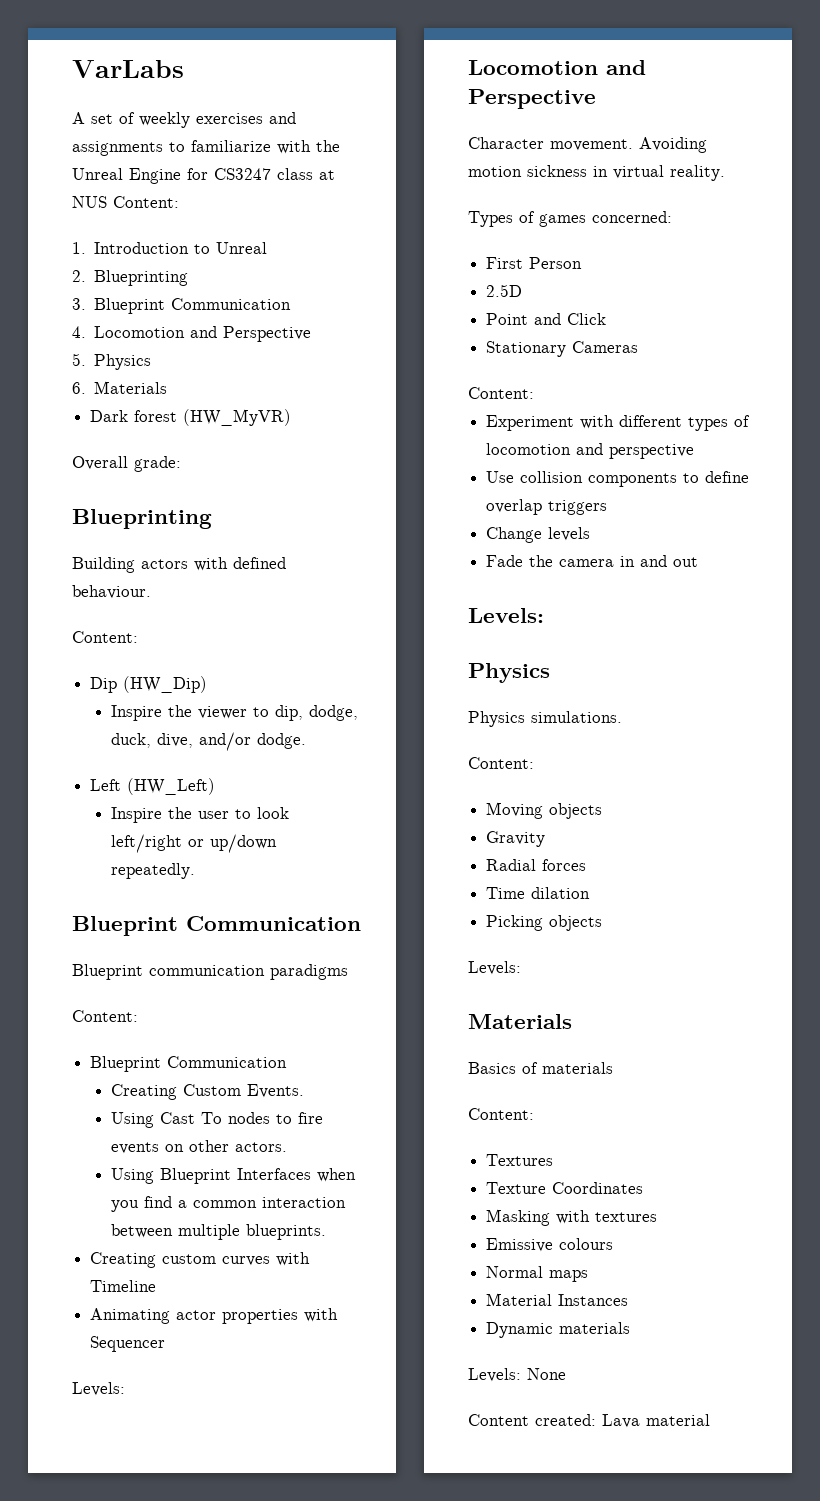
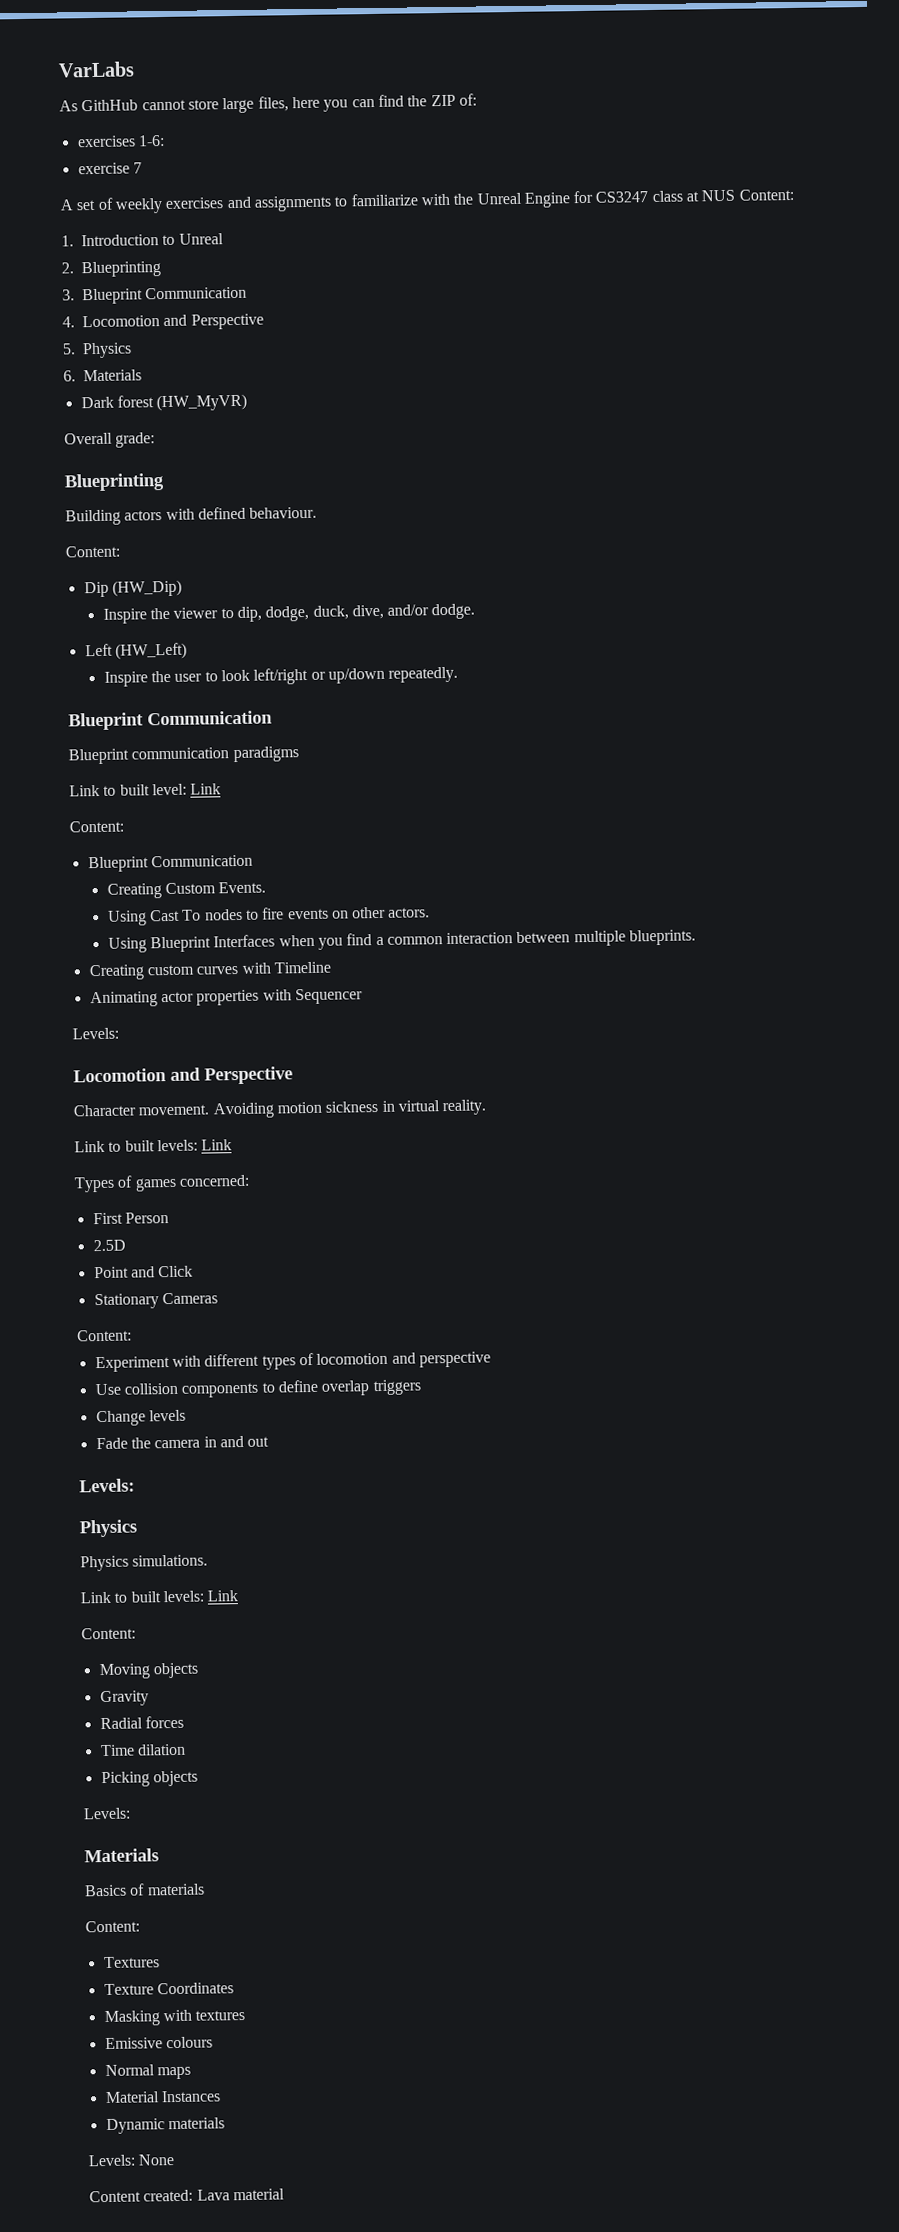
(184, 69) none -> [59,93,477,114] [76,134,165,148] [77,162,142,175] // As GithHub cannot store large files, here you can find the ZIP of: // exercises 1-6: // exercise 7
(348, 972) none -> [69,783,222,797] // Link to built level: Link
(725, 173) none -> [74,1139,233,1153] // Link to built levels: Link
(622, 717) none -> [80,1590,239,1604] // Link to built levels: Link

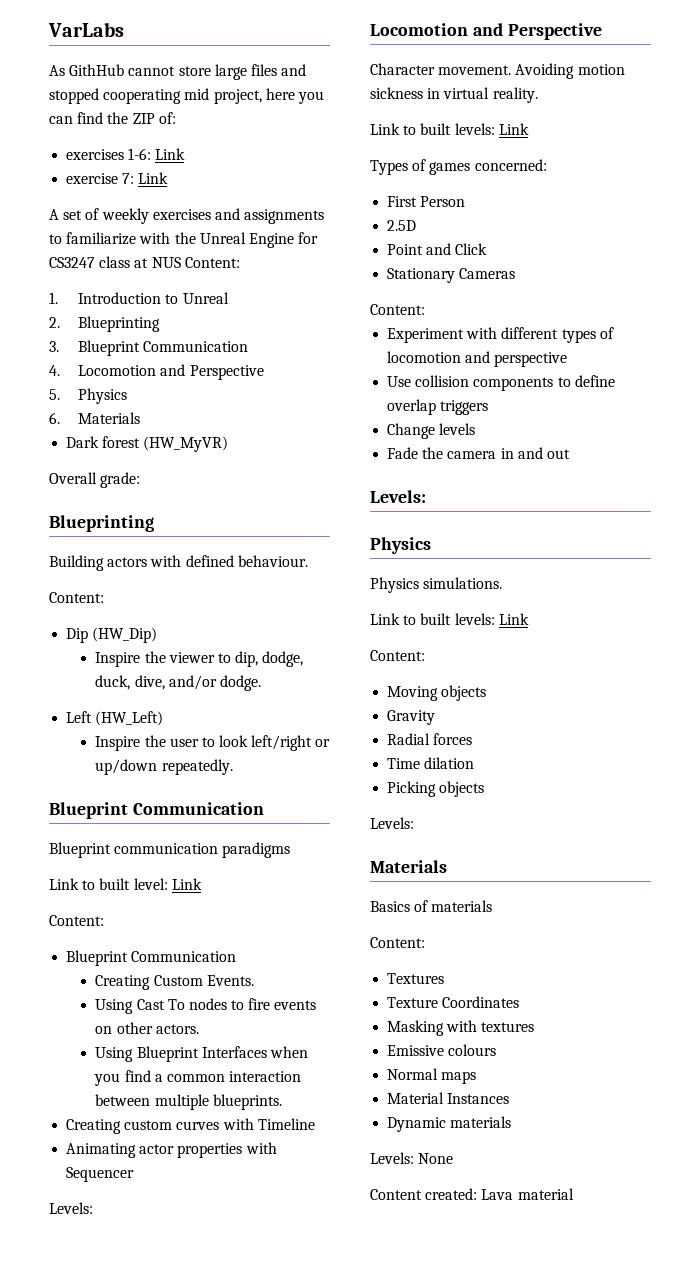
[257,96,289,112] files, -> [250,64,307,76] [49,88,262,104] files and stopped cooperating mid project,
(165, 140) none -> [155,148,186,160] Link
[132,162,142,174] 7 -> [122,172,169,184] 7: Link

